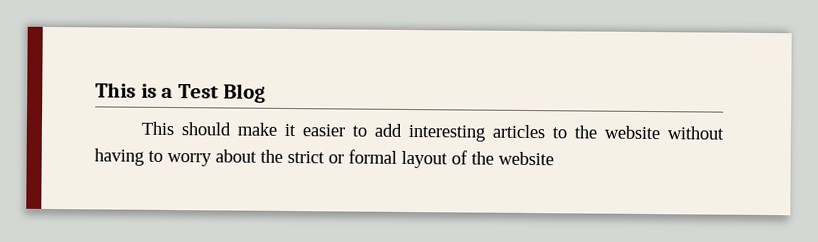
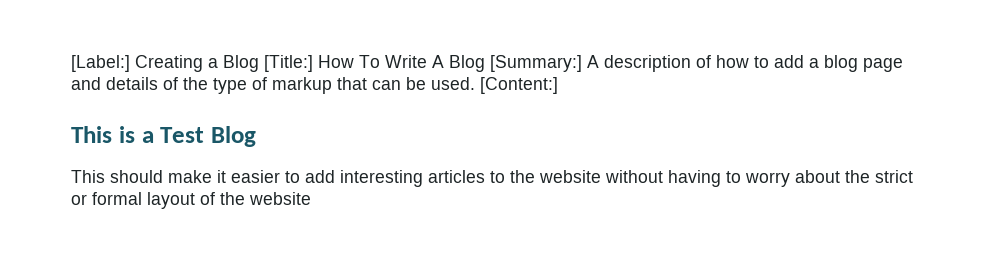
(95, 90) none -> [71,55,903,72] [71,77,558,94] [Label:] Creating a Blog [Title:] How To Write A Blog [Summary:] A description of how to add a blog page and details of the type of markup that can be used. [Content:] //

